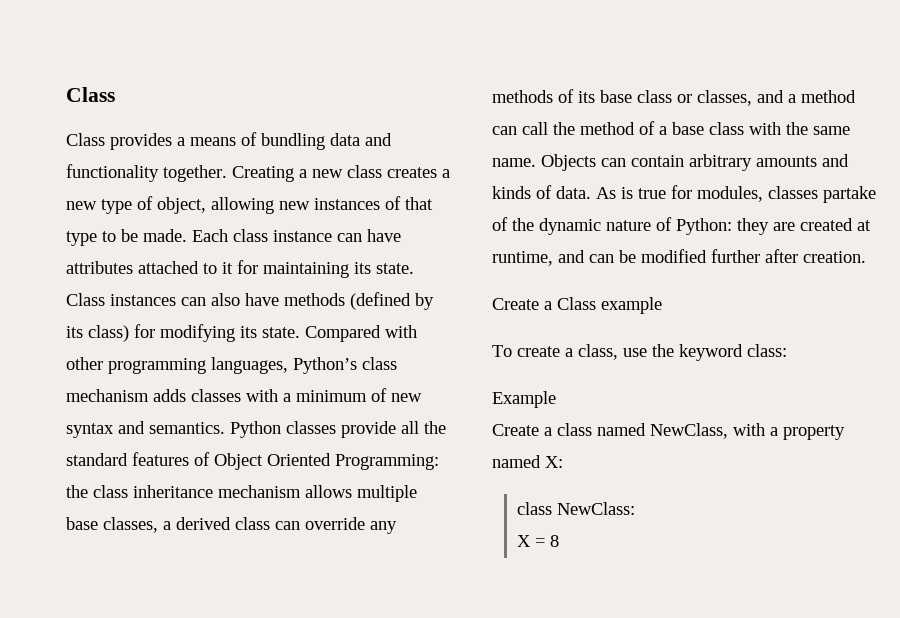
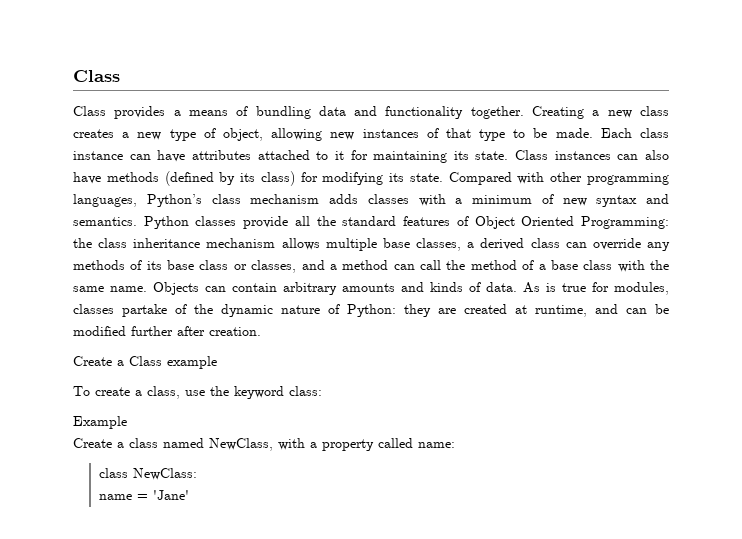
[492,455,563,468] named X: -> [378,438,455,448] called name:
[517,535,560,547] X = 8 -> [99,490,190,500] name = 'Jane'

